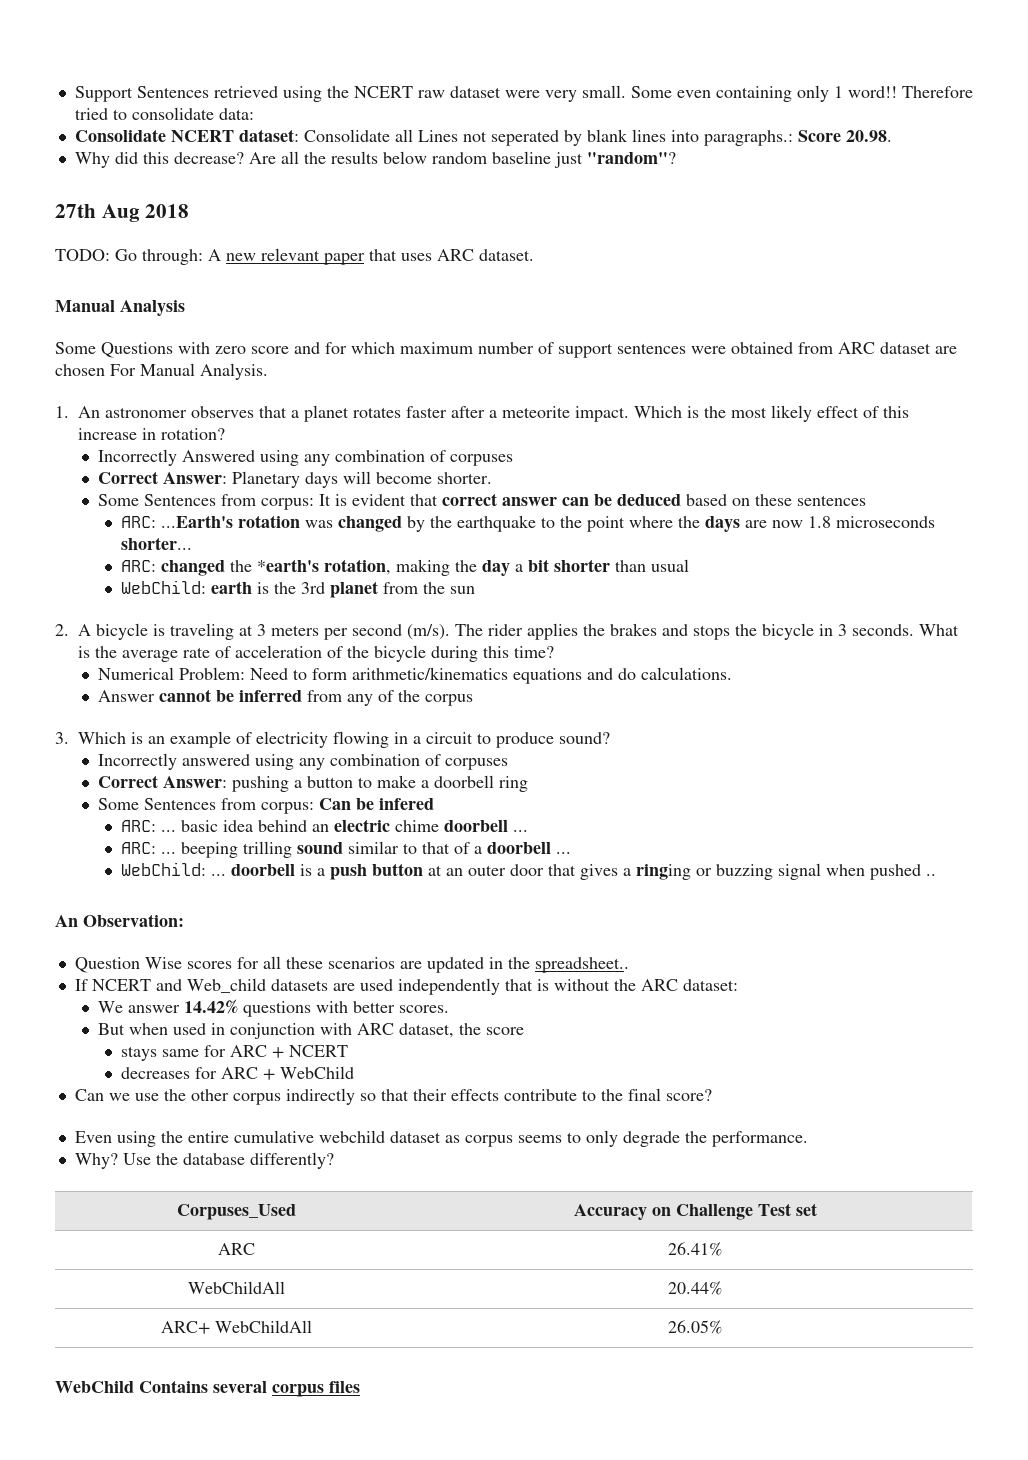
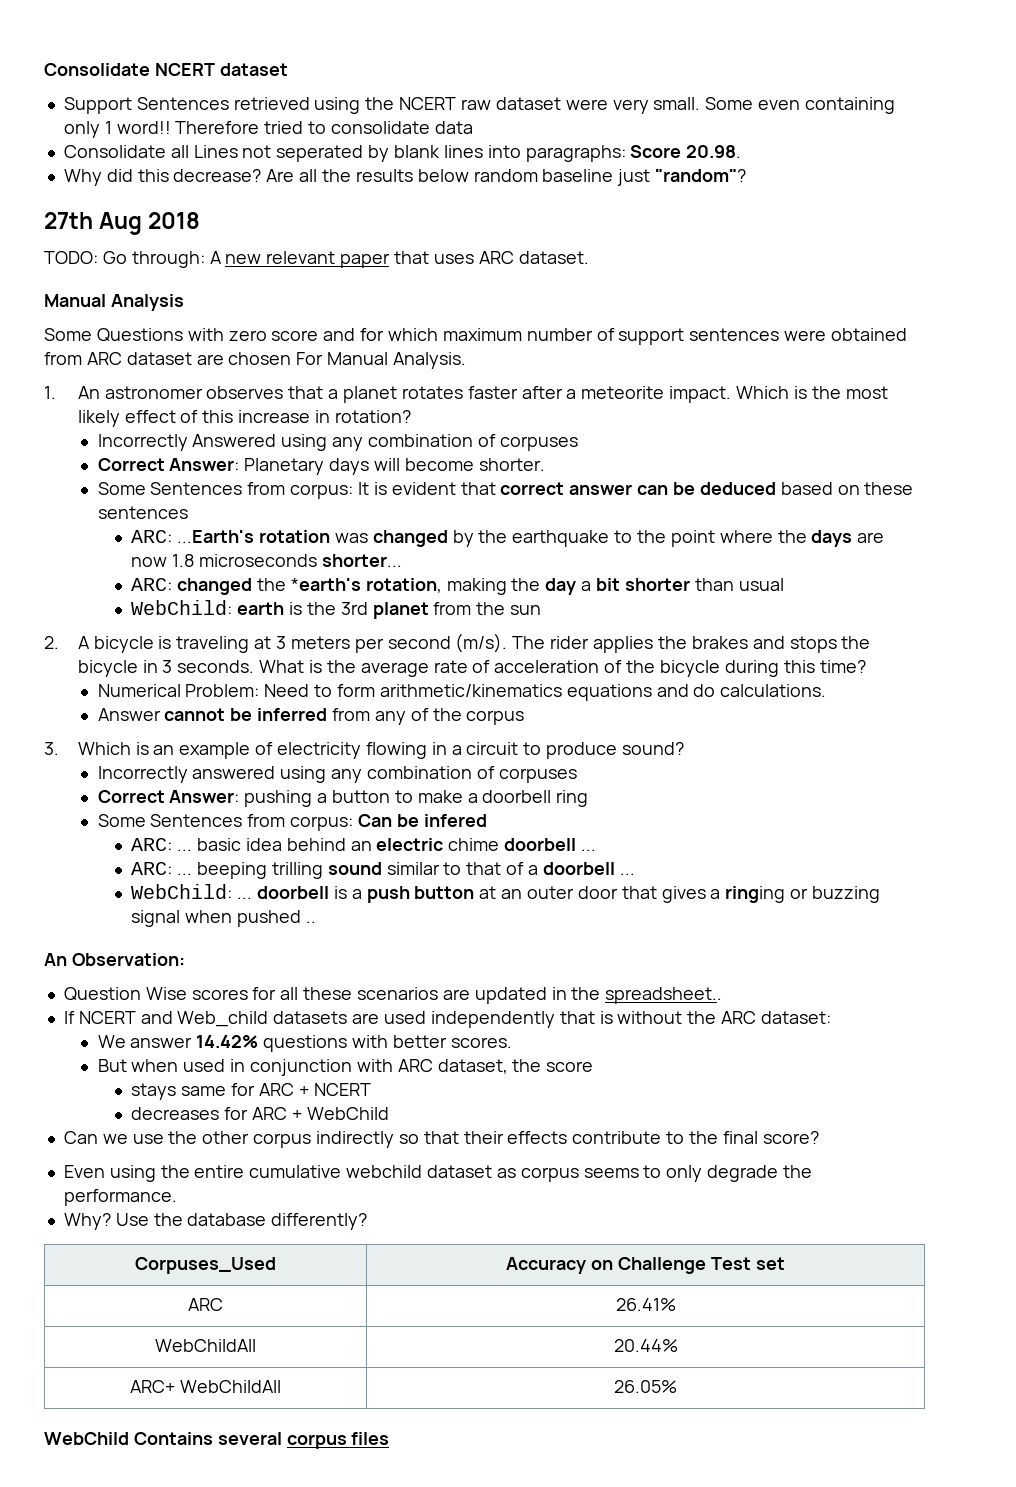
(74, 94) none -> [44,63,288,76] Consolidate NCERT dataset //
[218,108,254,120] [74,129,390,142] data: // Consolidate NCERT dataset: Consolidate -> [434,121,473,134] [63,145,166,158] data // Consolidate
[703,130,793,146] paragraphs.: -> [525,145,626,162] paragraphs:

